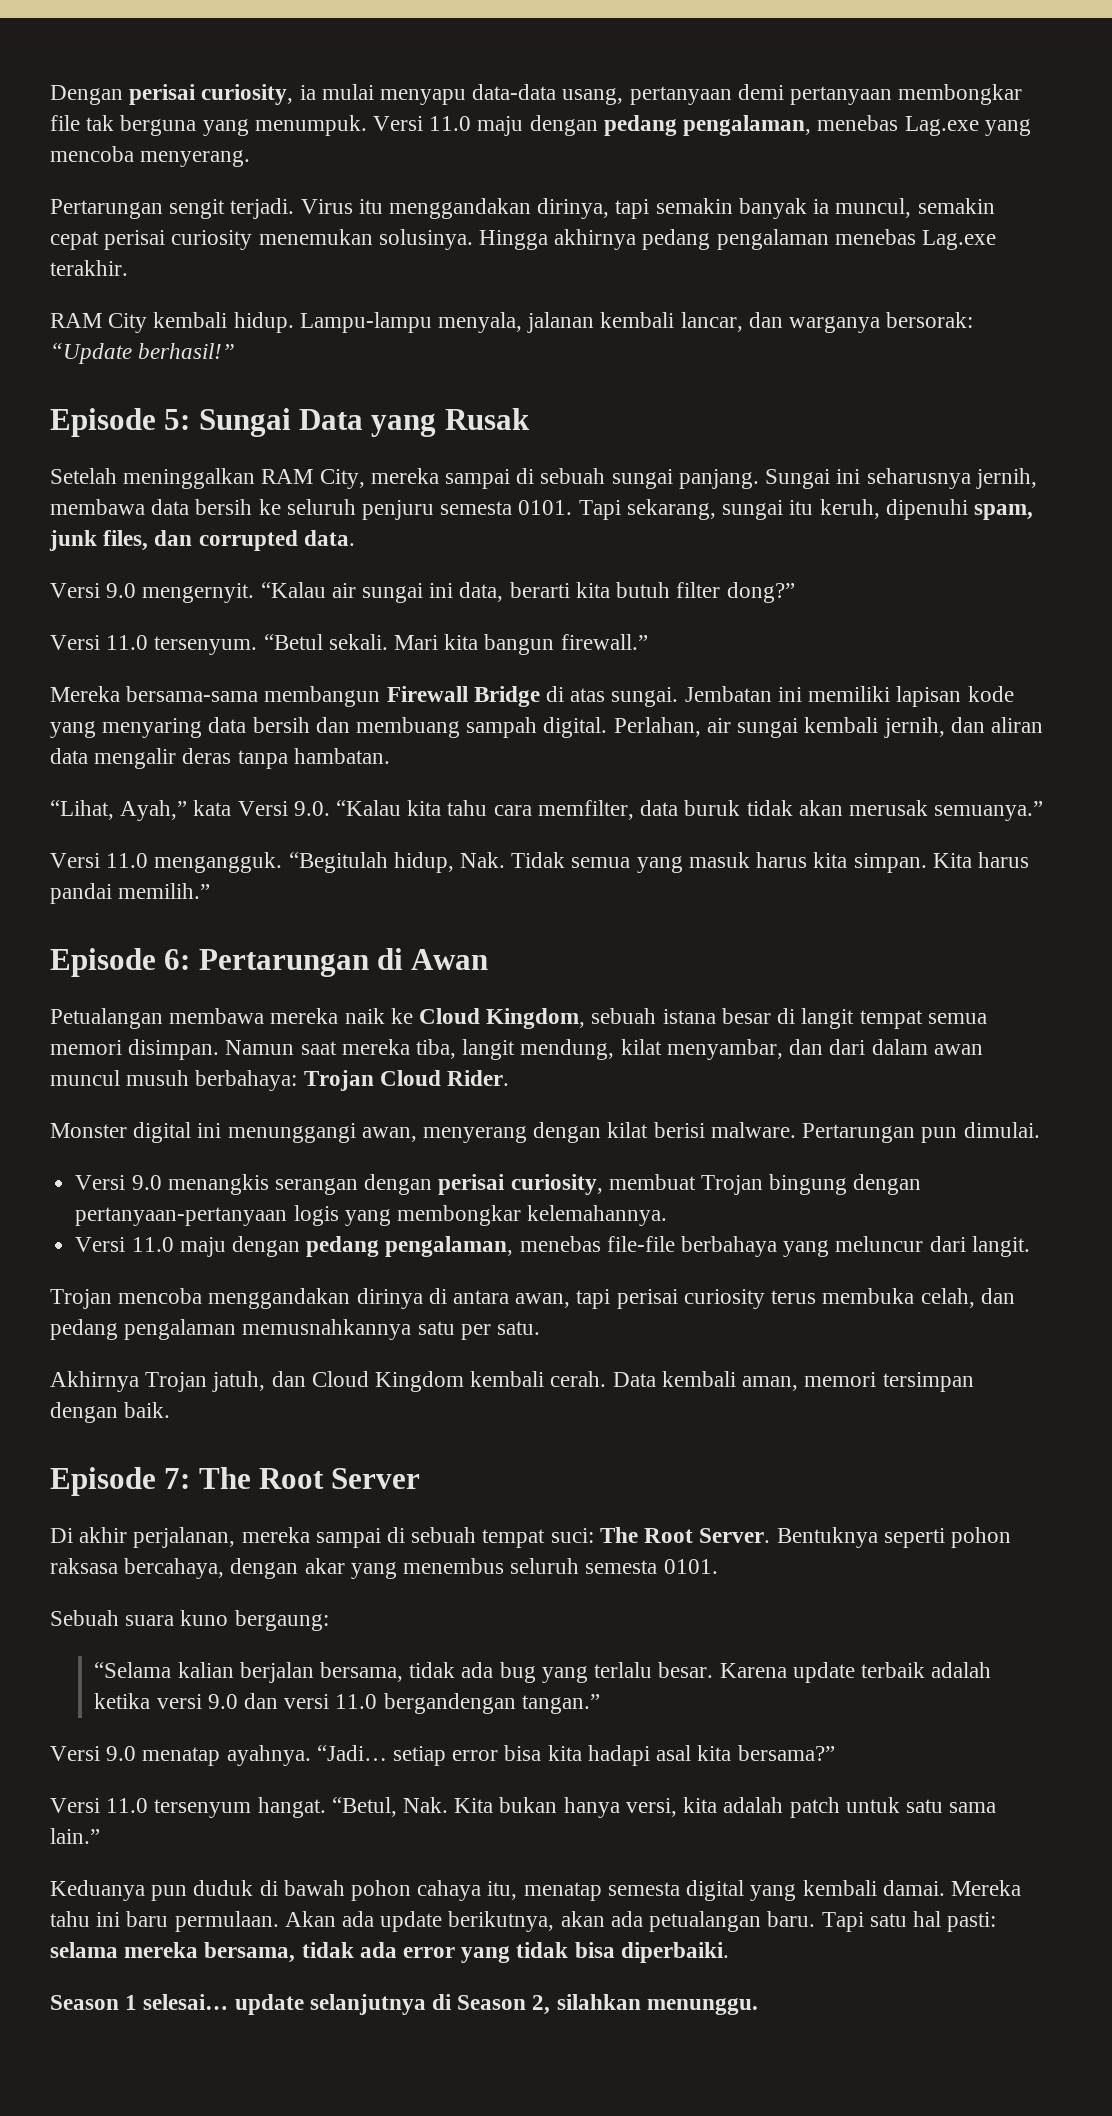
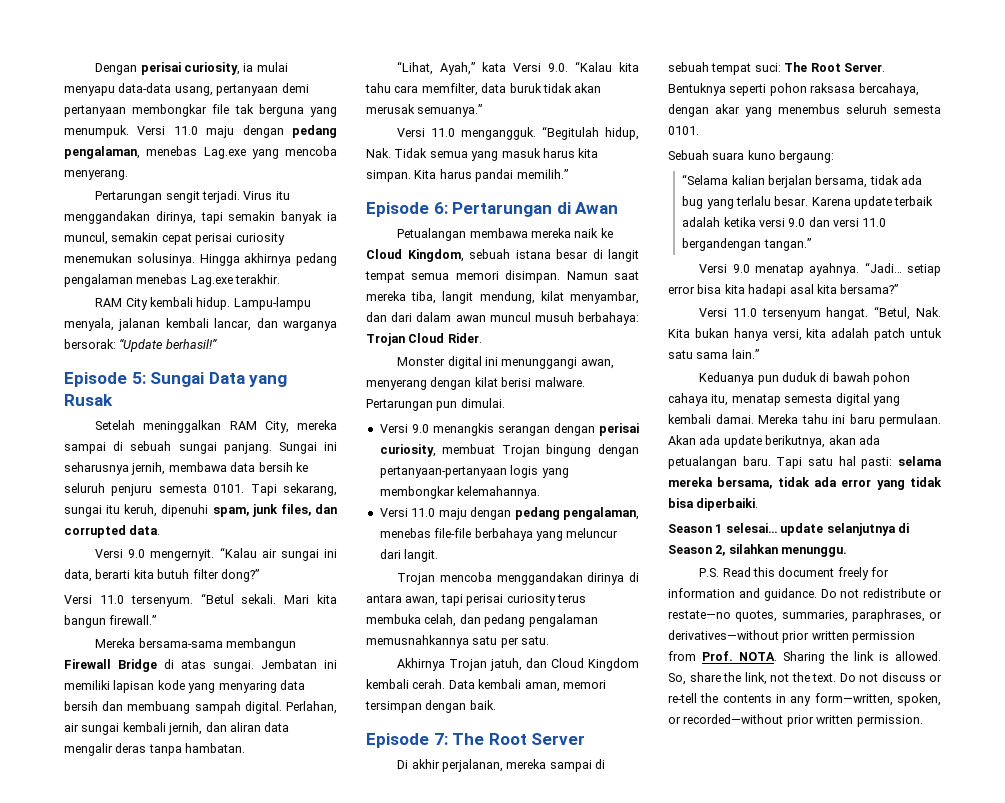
(758, 2006) none -> [699,567,889,580] [668,588,942,601] [668,609,942,622] [668,630,916,643] [668,651,941,664] [668,672,942,685] [668,693,941,706] [668,714,923,727] // P.S. Read this document freely for information and guidance. Do not redistribute or restate—no quotes, summaries, paraphrases, or derivatives—without prior written permission from Prof. NOTA. Sharing the link is allowed. So, share the link, not the text. Do not discuss or re-tell the contents in any form—written, spoken, or recorded—without prior written permission.

